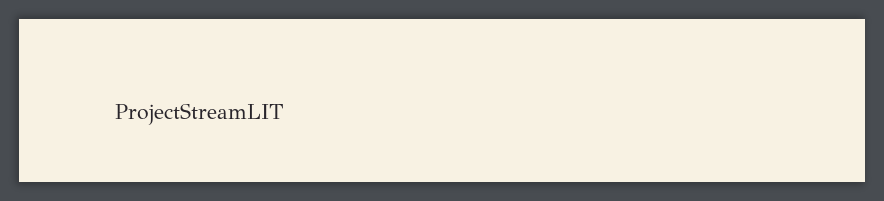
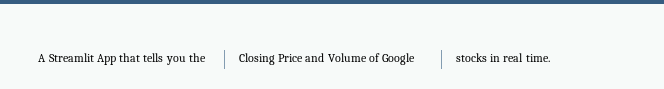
[115,103,283,125] ProjectStreamLIT -> [38,53,550,65] A Streamlit App that tells you the Closing Price and Volume of Google stocks in real time.

